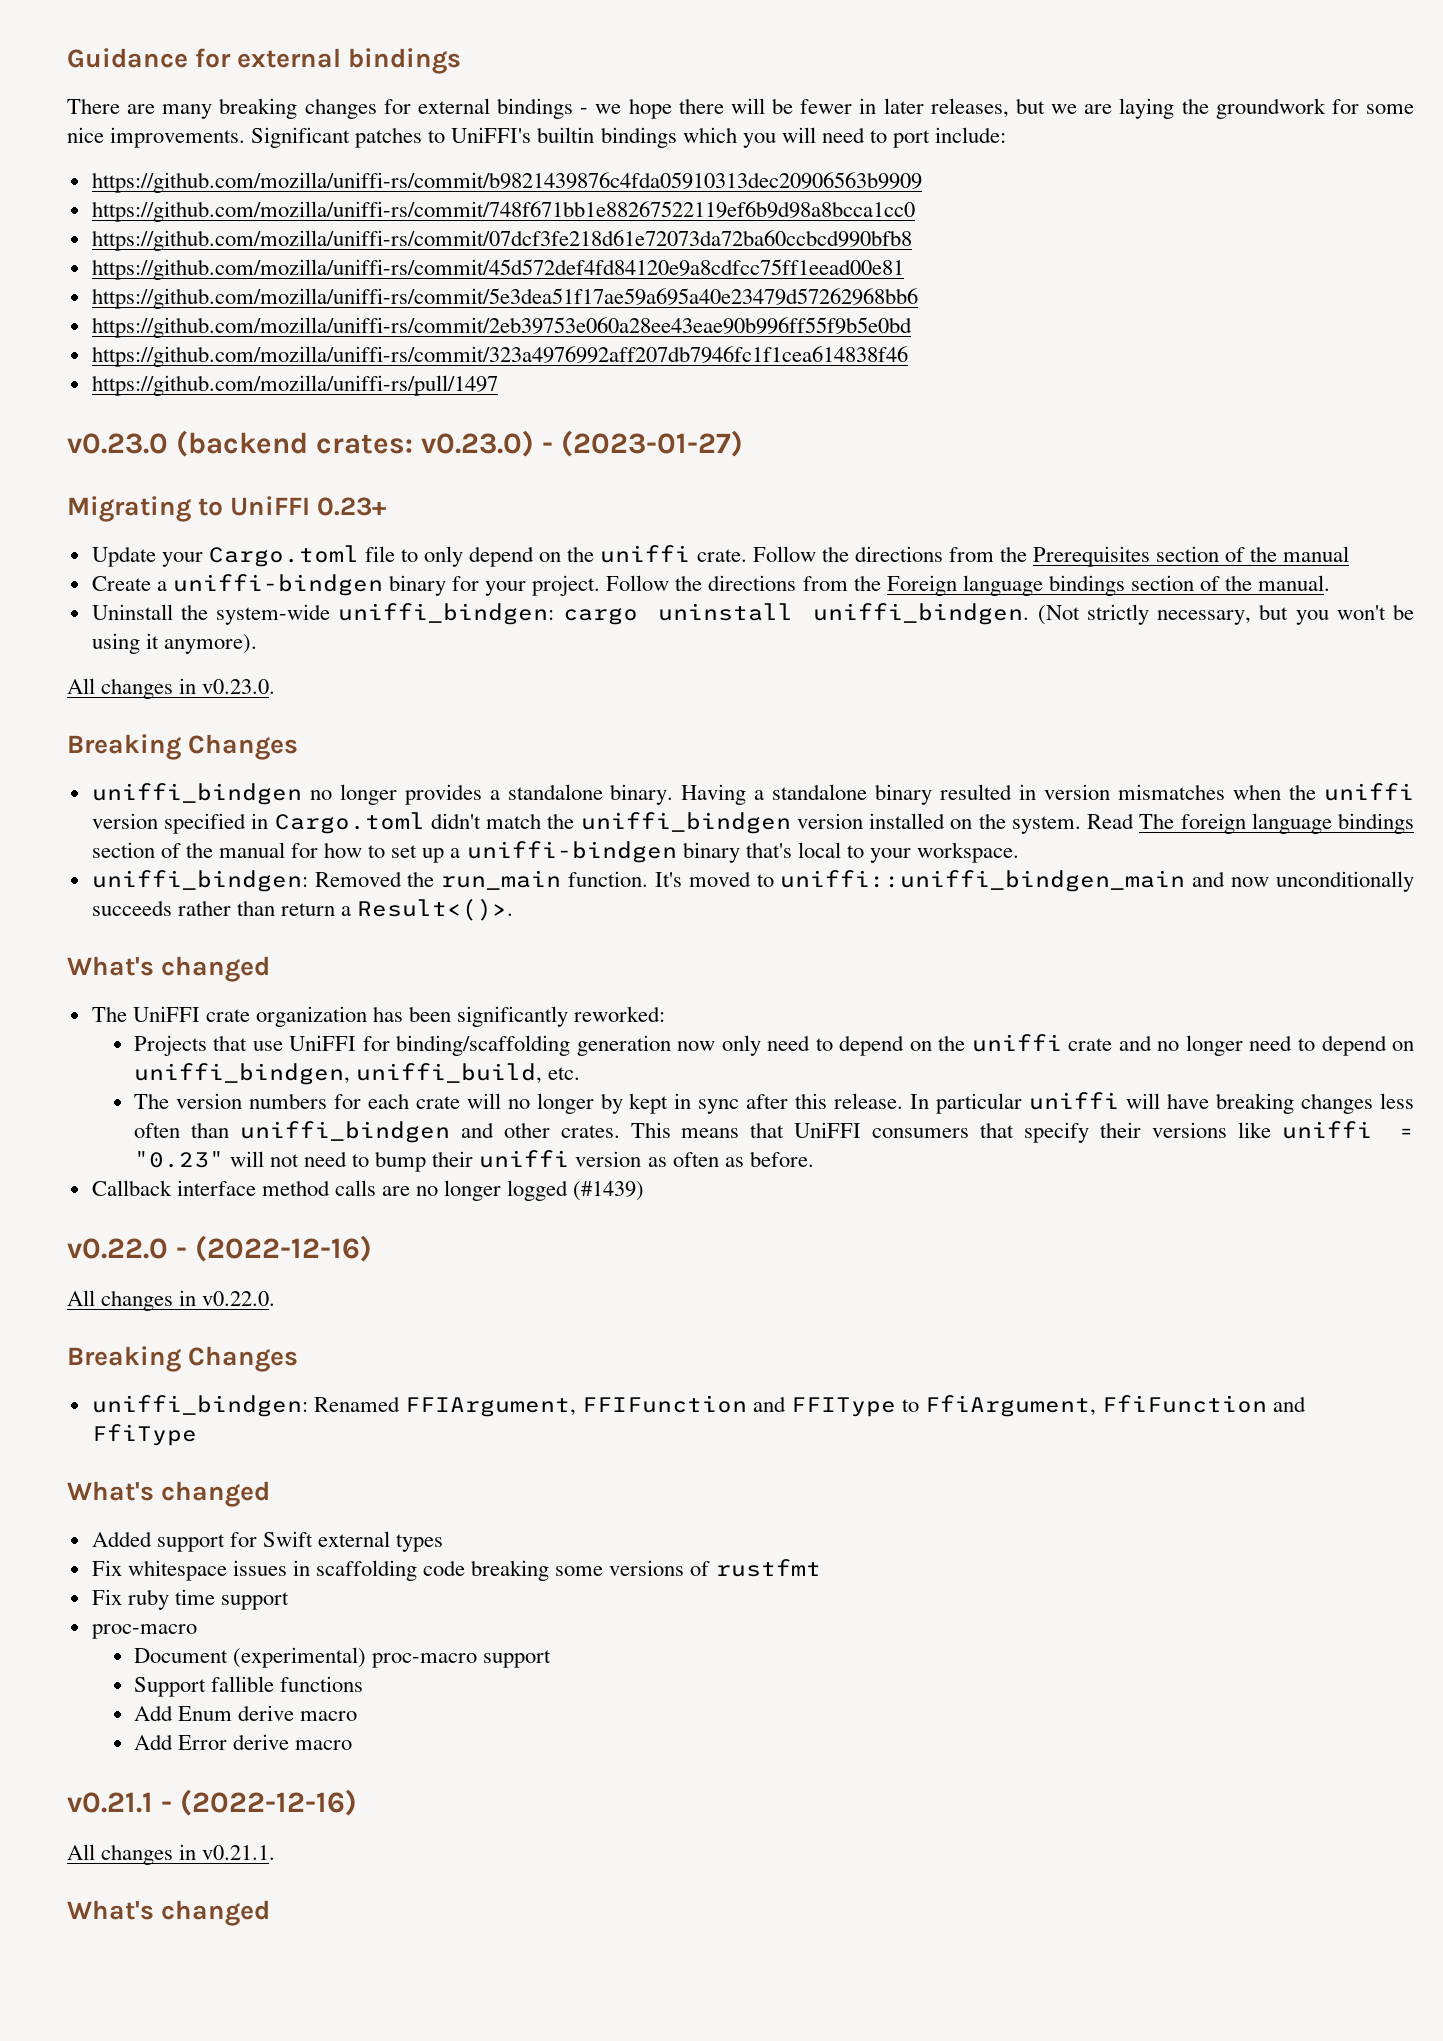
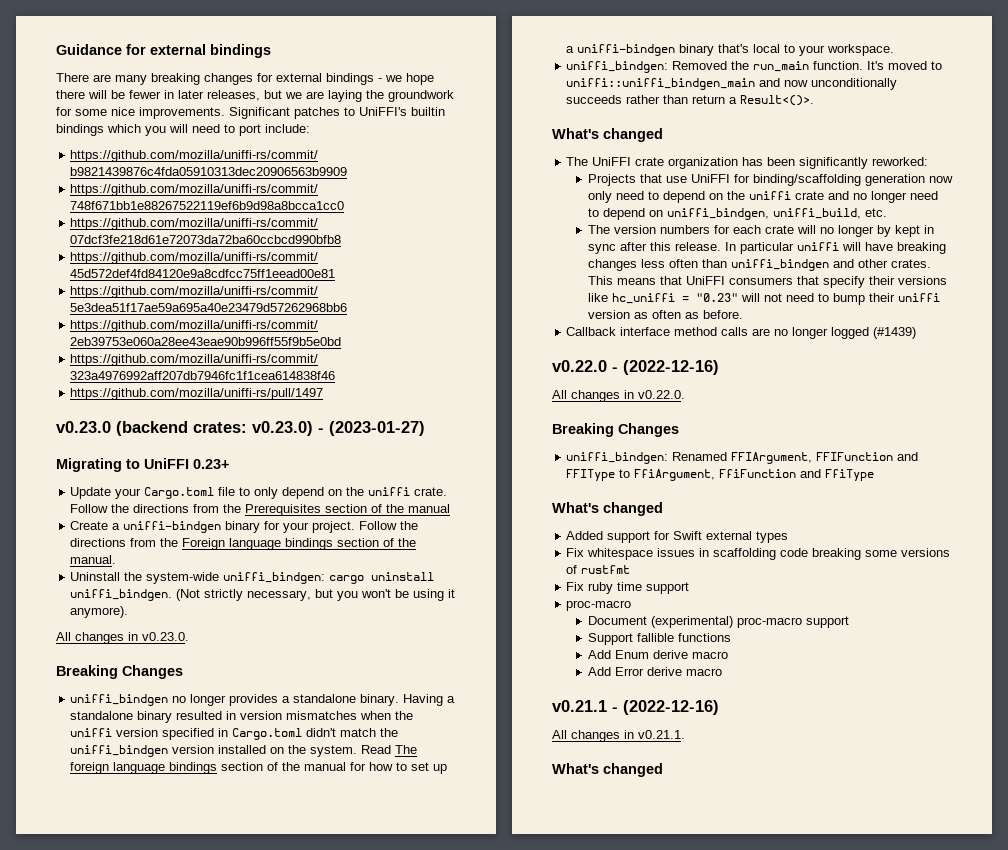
[1281,1121,1372,1139] uniffi -> [611,293,675,304] hc_uniffi

